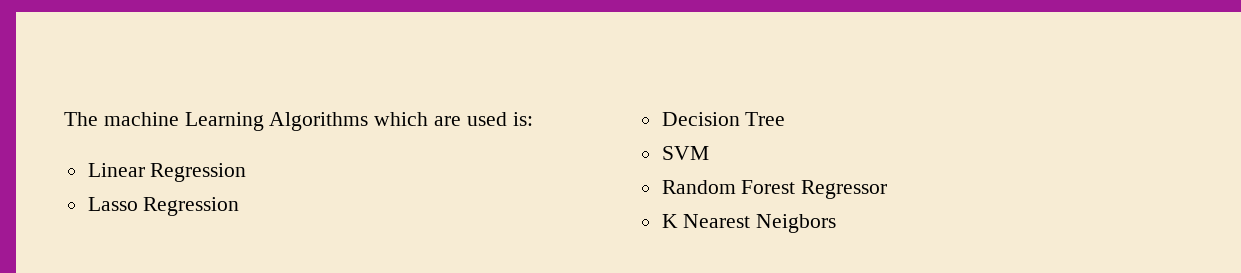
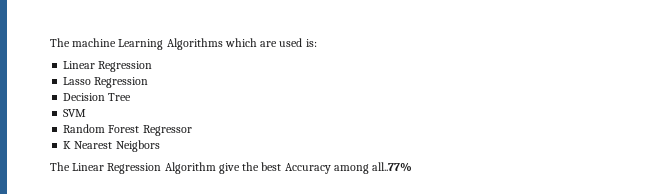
(837, 223) none -> [50,162,413,174] // The Linear Regression Algorithm give the best Accuracy among all..77%

